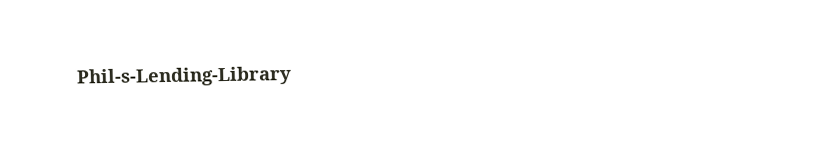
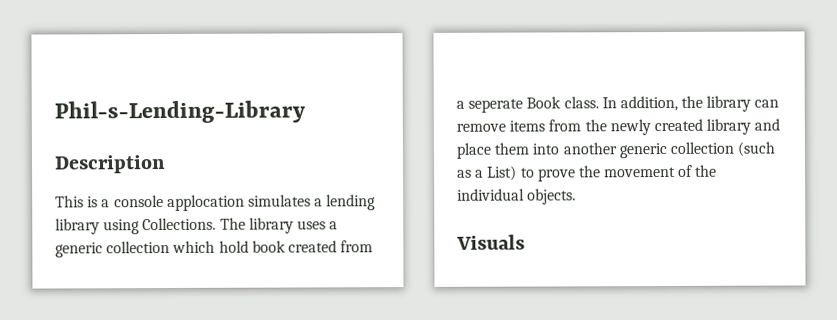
(292, 76) none -> [54,155,166,174] [55,194,377,212] [55,217,339,235] [55,240,374,258] [456,95,780,113] [456,118,781,136] [456,141,776,159] [457,164,718,182] [457,188,577,205] [456,234,525,250] // Description // This is a console applocation simulates a lending library using Collections. The library uses a generic collection which hold book created from a seperate Book class. In addition, the library can remove items from the newly created library and place them into another generic collection (such as a List) to prove the movement of the individual objects. // Visuals

